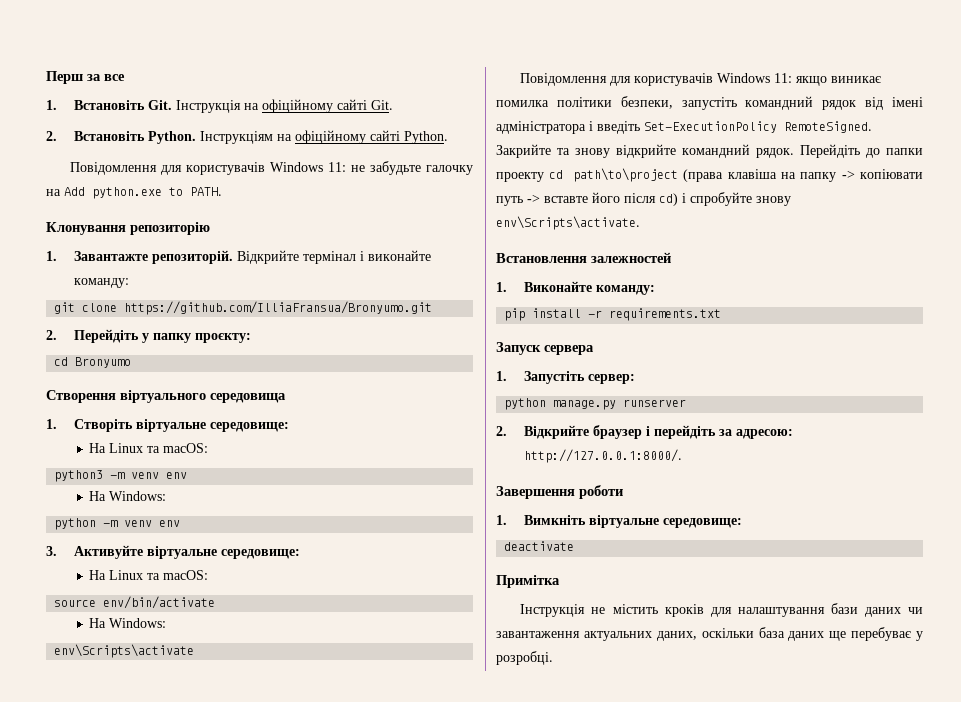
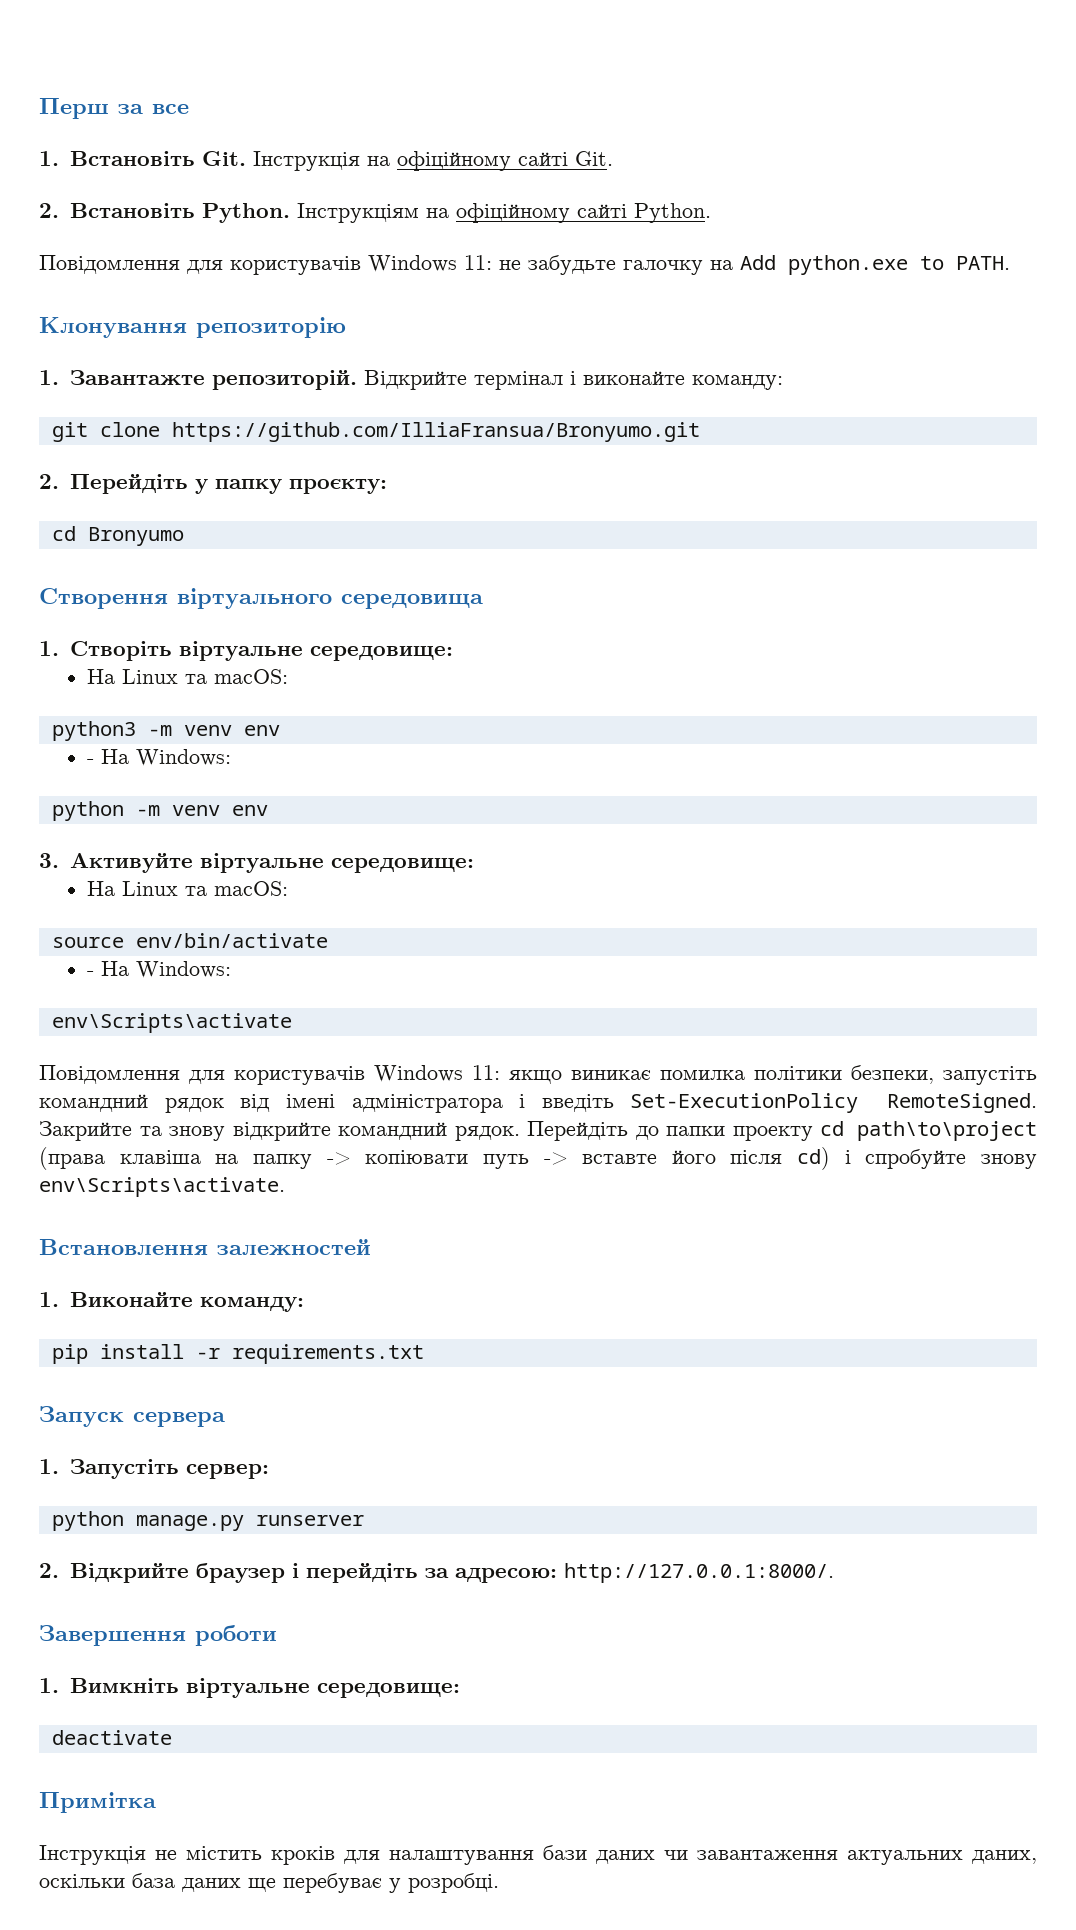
(188, 475) none -> [87,759,95,764] -
(216, 602) none -> [87,971,95,976] -

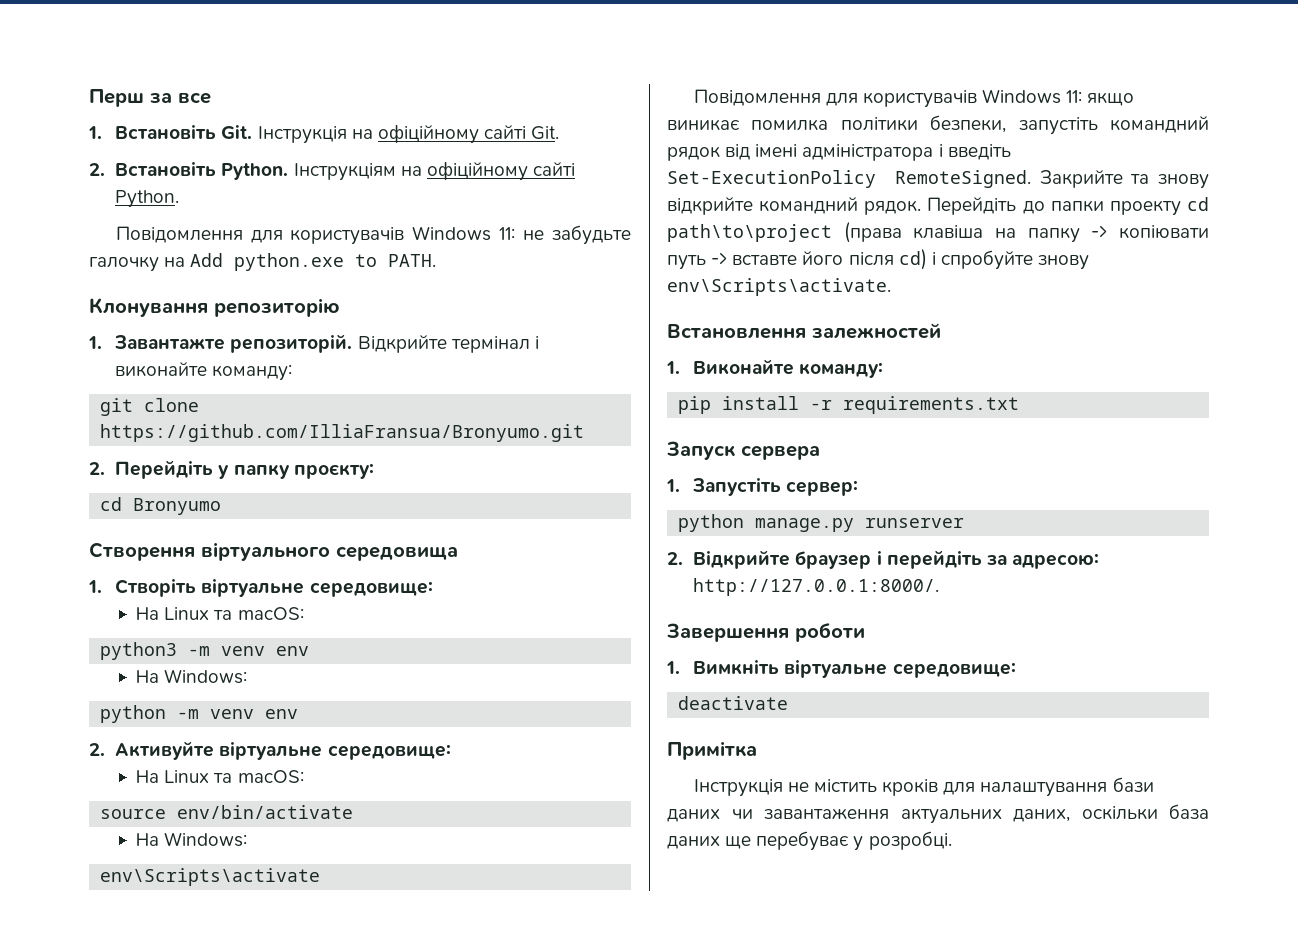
[87,759,95,764] - -> (310, 651) none
[39,853,59,868] 3. -> [89,743,105,756] 2.
[87,971,95,976] - -> (354, 812) none

